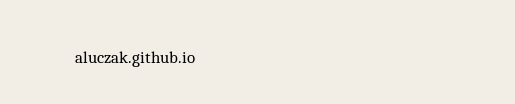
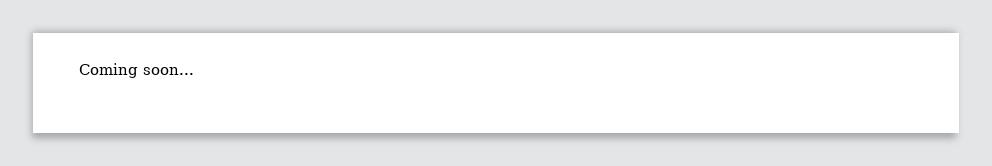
[75,51,195,67] aluczak.github.io -> [79,63,194,78] Coming soon...

